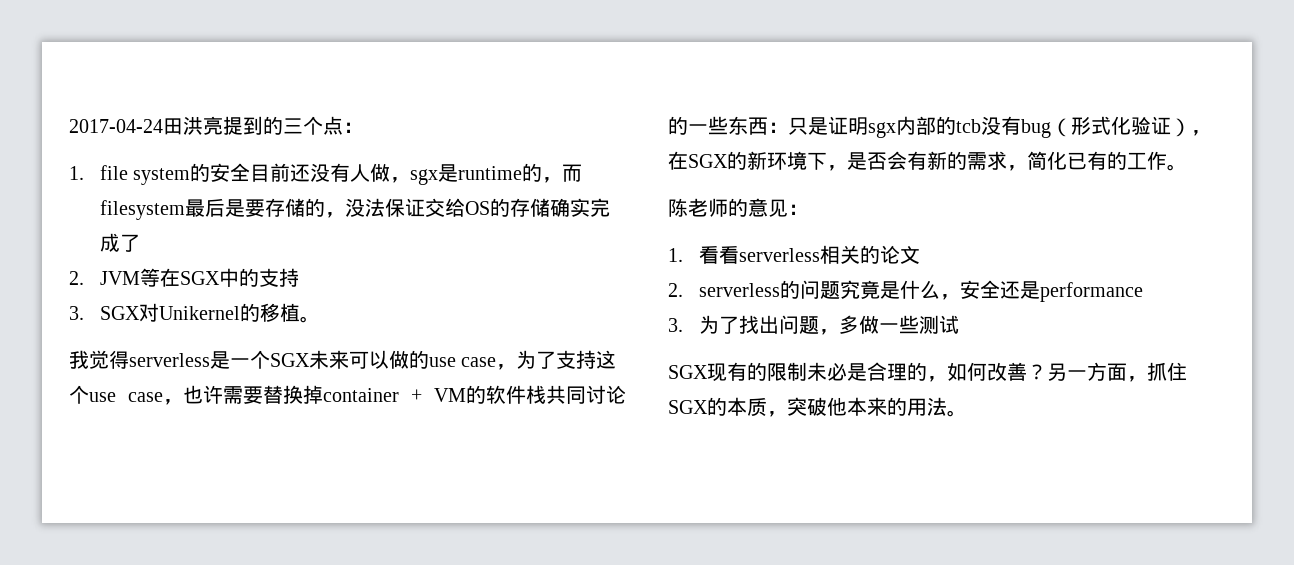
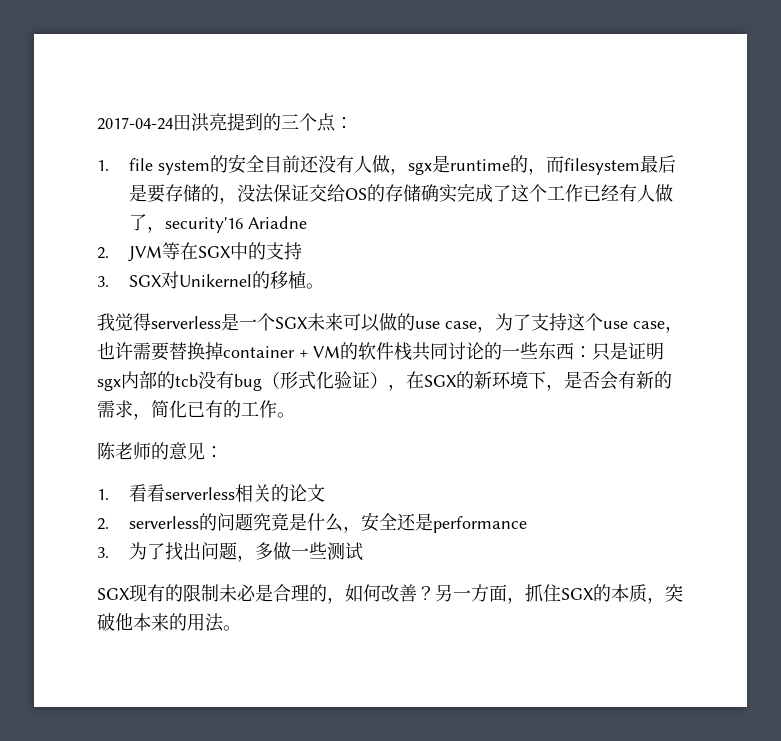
(140, 243) none -> [510,184,673,202] [128,214,307,233] 这个工作已经有人做了，security'16 Ariadne

